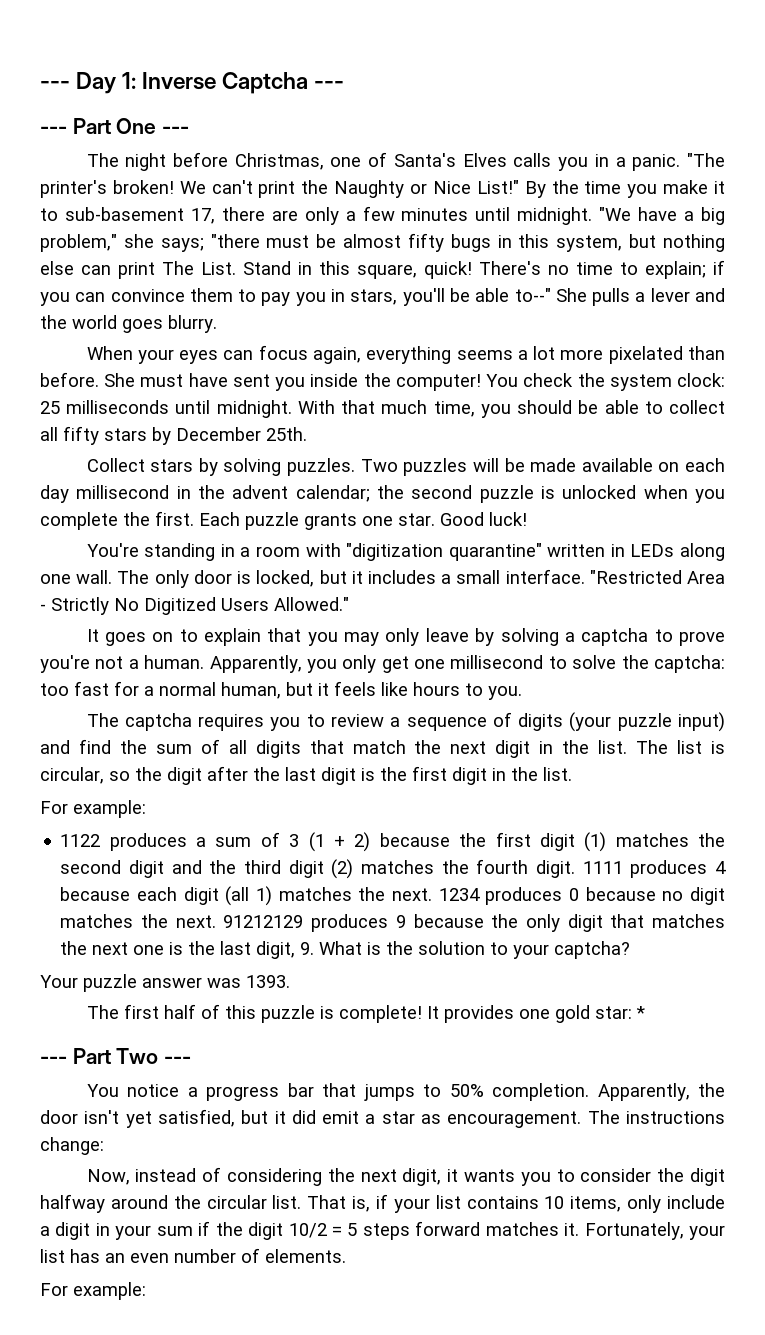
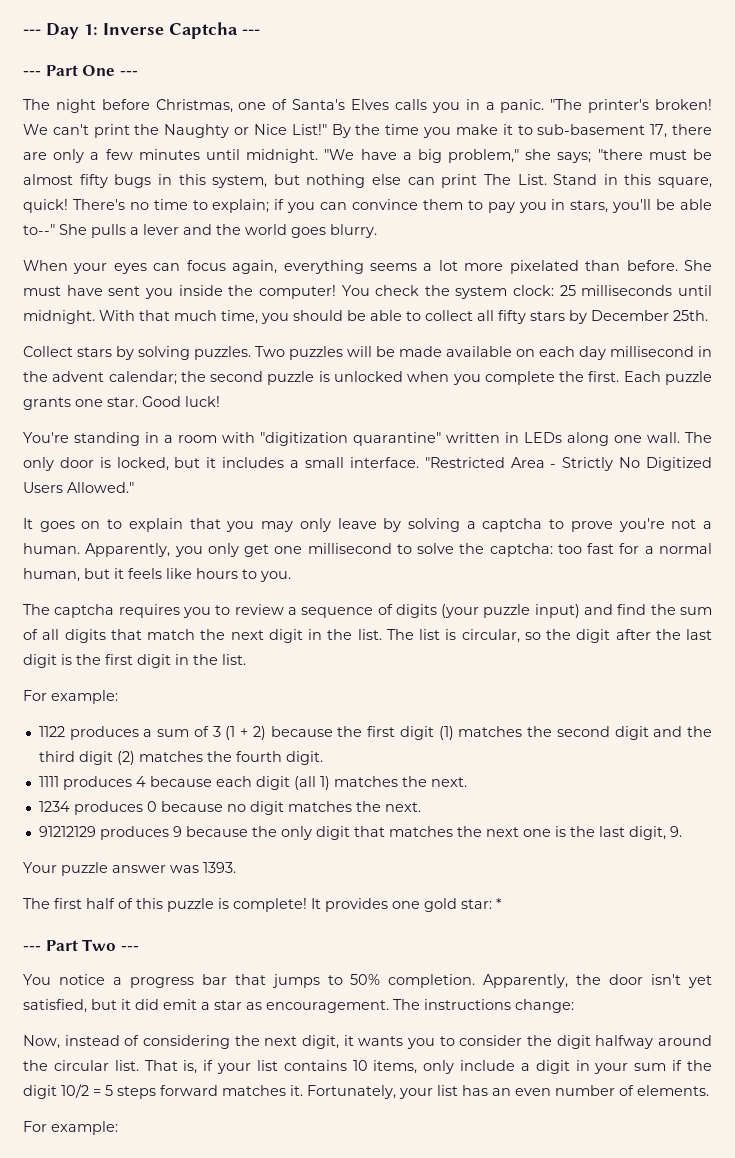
(576, 869) none -> (323, 758) //
(433, 894) none -> (467, 782) //
(216, 921) none -> (421, 807) //
[319,941,631,959] What is the solution to your captcha? -> (682, 831) none

